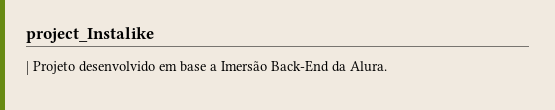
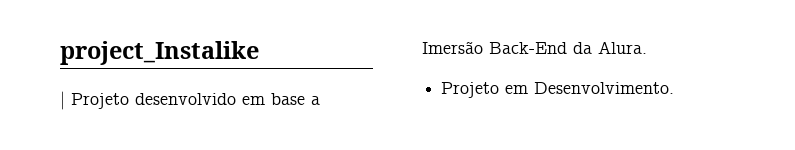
(387, 66) none -> [441,82,675,98] // Projeto em Desenvolvimento.

